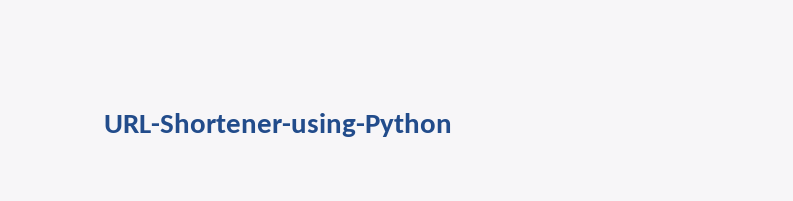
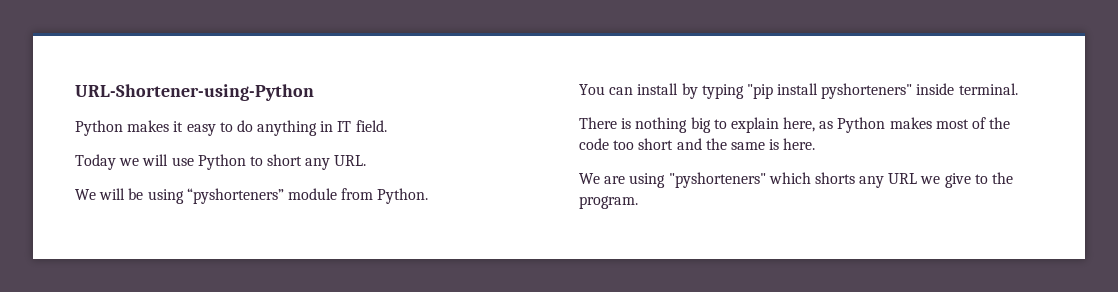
(452, 125) none -> [75,120,387,136] [75,154,367,170] [75,188,429,204] [579,83,1018,99] [579,117,1011,133] [579,138,816,150] [579,172,1014,188] [579,196,638,209] // Python makes it easy to do anything in IT field. // Today we will use Python to short any URL. // We will be using “pyshorteners” module from Python. // You can install by typing "pip install pyshorteners" inside terminal. // There is nothing big to explain here, as Python makes most of the code too short and the same is here. // We are using "pyshorteners" which shorts any URL we give to the program.

